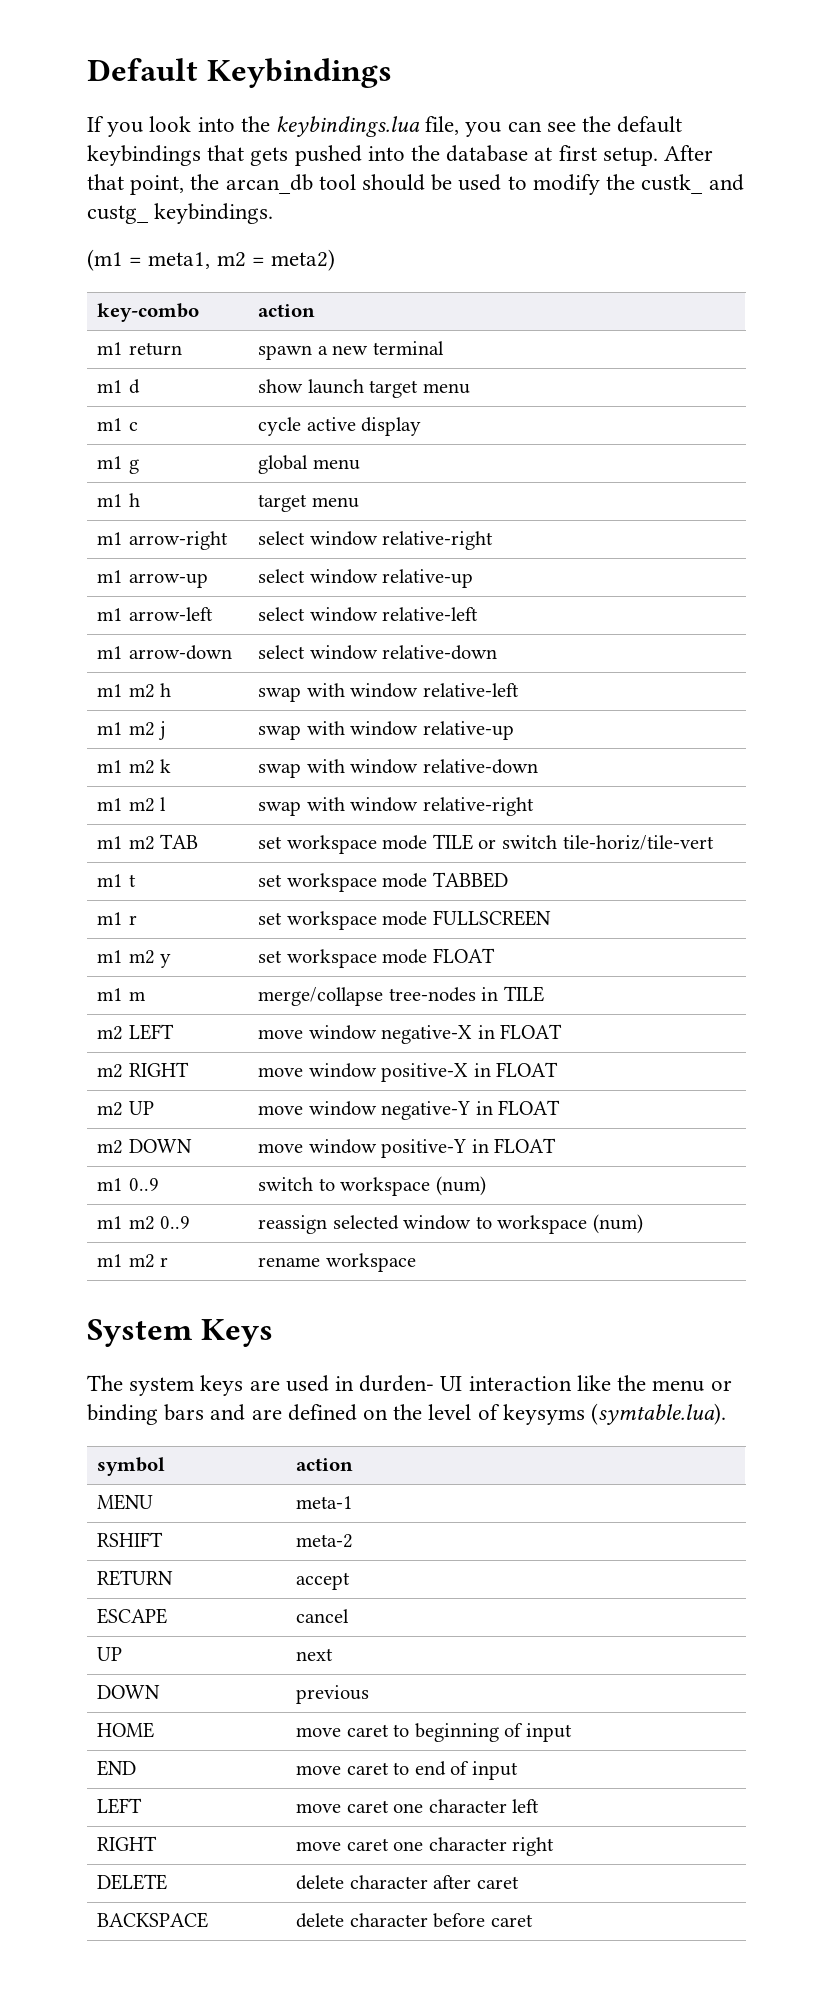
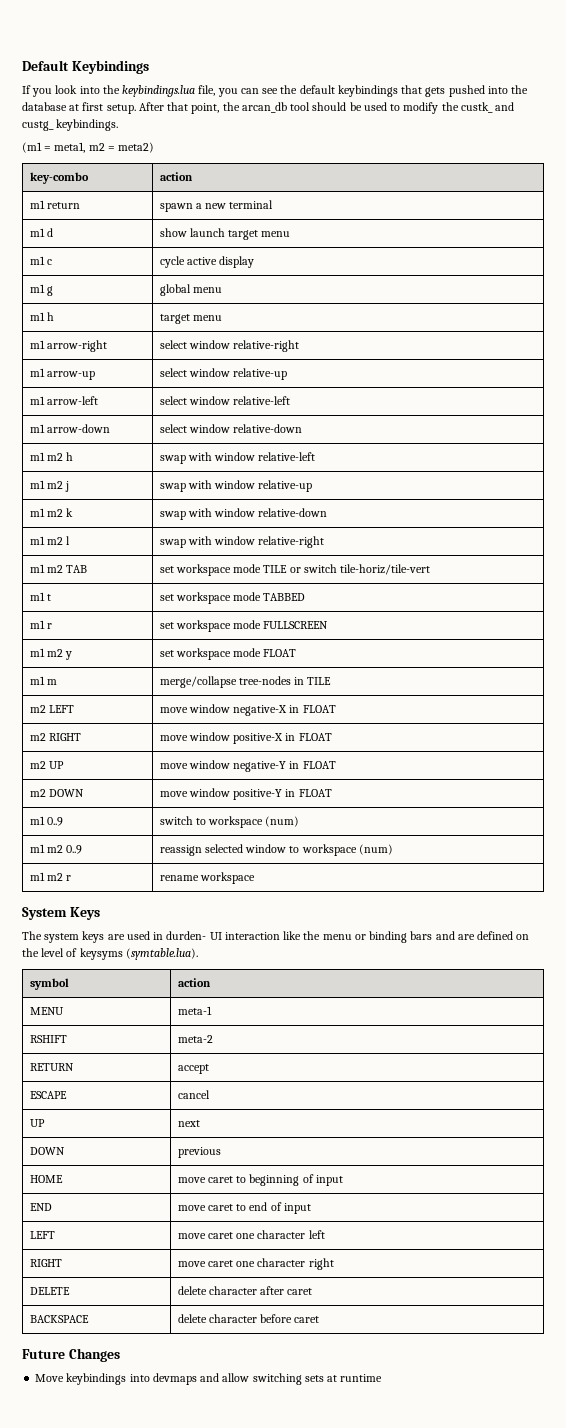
(533, 1920) none -> [22,1348,120,1362] [35,1373,383,1385] // Future Changes // Move keybindings into devmaps and allow switching sets at runtime

